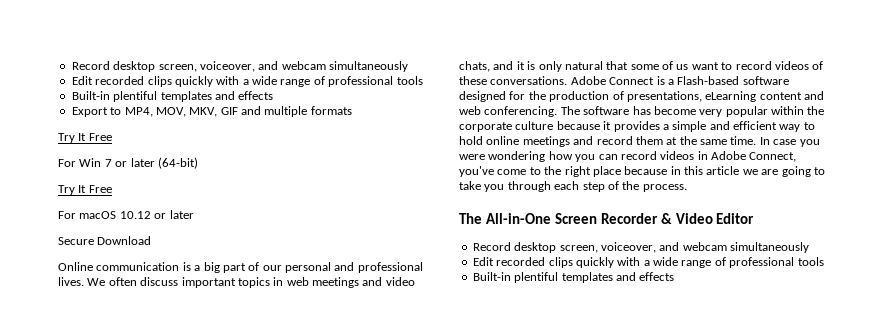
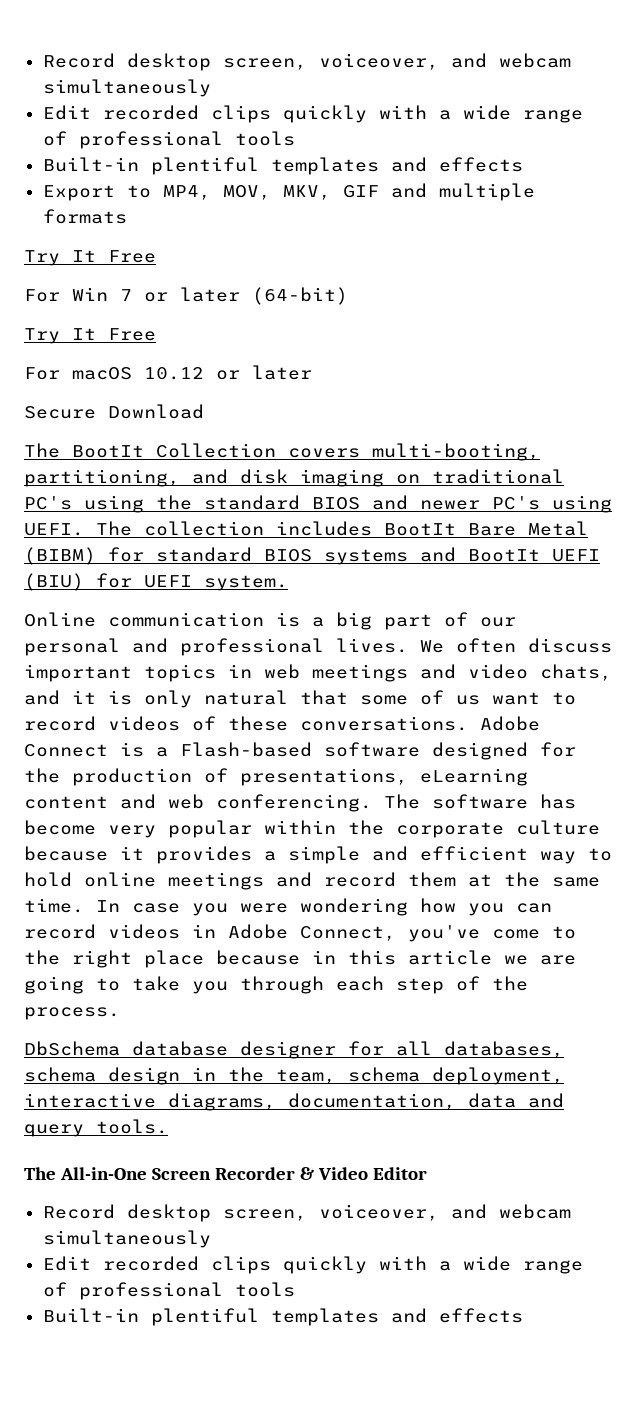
(152, 240) none -> [24,443,540,461] [24,469,564,487] [24,495,612,513] [24,521,588,536] [24,547,600,565] [24,573,288,591] // The BootIt Collection covers multi-booting, partitioning, and disk imaging on traditional PC's using the standard BIOS and newer PC's using UEFI. The collection includes BootIt Bare Metal (BIBM) for standard BIOS systems and BootIt UEFI (BIU) for UEFI system.
(687, 188) none -> [24,1041,564,1059] [24,1067,564,1085] [24,1093,564,1111] [24,1119,168,1137] // DbSchema database designer for all databases, schema design in the team, schema deployment, interactive diagrams, documentation, data and query tools.

